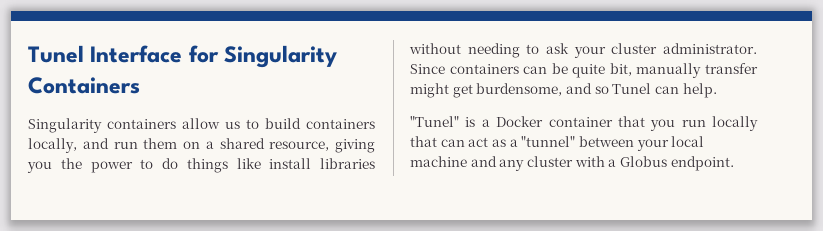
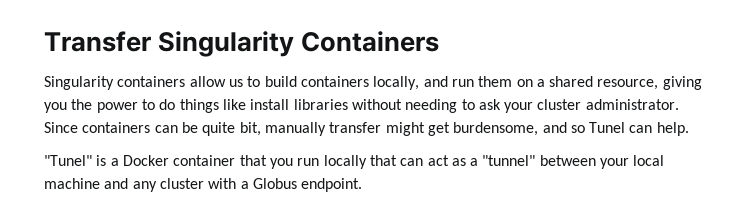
[28,45,219,63] Tunel Interface for -> [44,31,151,52] Transfer

